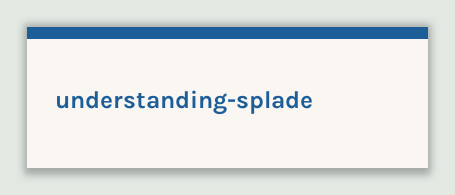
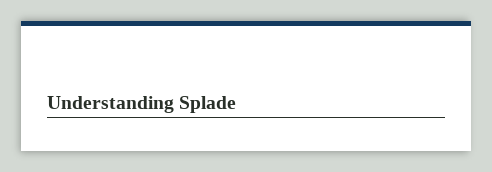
[55,90,313,115] understanding-splade -> [47,96,237,113] Understanding Splade

